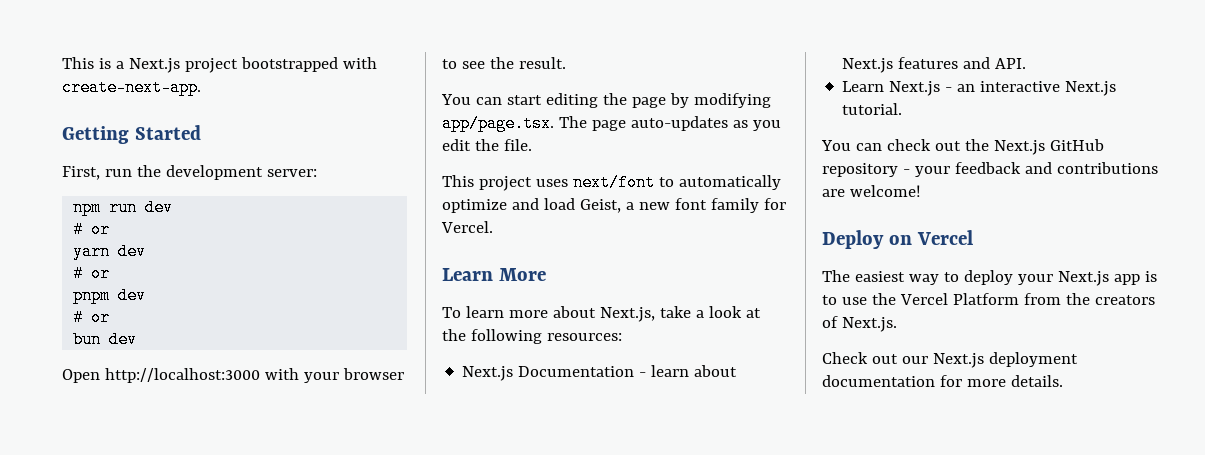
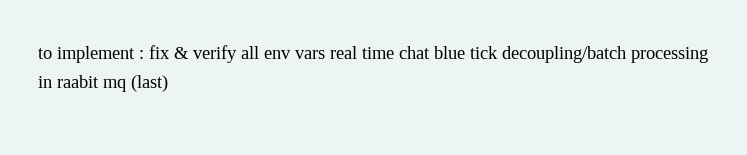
[62,57,377,73] [62,79,201,96] [62,125,201,144] [62,165,317,180] [73,199,174,216] [73,221,111,238] [73,243,147,260] [73,265,111,282] [73,287,147,304] [73,309,111,326] [73,331,138,348] [62,368,404,383] [442,57,566,69] [441,93,771,108] [442,115,781,132] [442,139,532,151] [442,174,781,191] [442,198,786,213] [441,221,493,233] [442,268,546,281] [442,306,761,322] [442,329,622,344] [462,365,738,381] [842,57,1027,73] [842,81,1117,96] [842,103,903,115] [821,139,1104,155] [822,162,1158,177] [822,185,921,197] [822,230,973,249] [822,270,1157,286] [822,293,1155,305] [822,316,897,332] [822,352,1078,368] [822,375,1063,387] This is a Next.js project bootstrapped with create-next-app. // Getting Started // First, run the development server: // npm run dev // # or // yarn dev // # or // pnpm dev // # or // bun dev // Open http://localhost:3000 with your browser to see the result. // You can start editing the page by modifying app/page.tsx. The page auto-updates as you edit the file. // This project uses next/font to automatically optimize and load Geist, a new font family for Vercel. // Learn More // To learn more about Next.js, take a look at the following resources: // Next.js Documentation - learn about Next.js features and API. // Learn Next.js - an interactive Next.js tutorial. // You can check out the Next.js GitHub repository - your feedback and contributions are welcome! // Deploy on Vercel // The easiest way to deploy your Next.js app is to use the Vercel Platform from the creators of Next.js. // Check out our Next.js deployment documentation for more details. -> [38,45,708,63] [38,75,168,92] to implement : fix & verify all env vars real time chat blue tick decoupling/batch processing in raabit mq (last)

